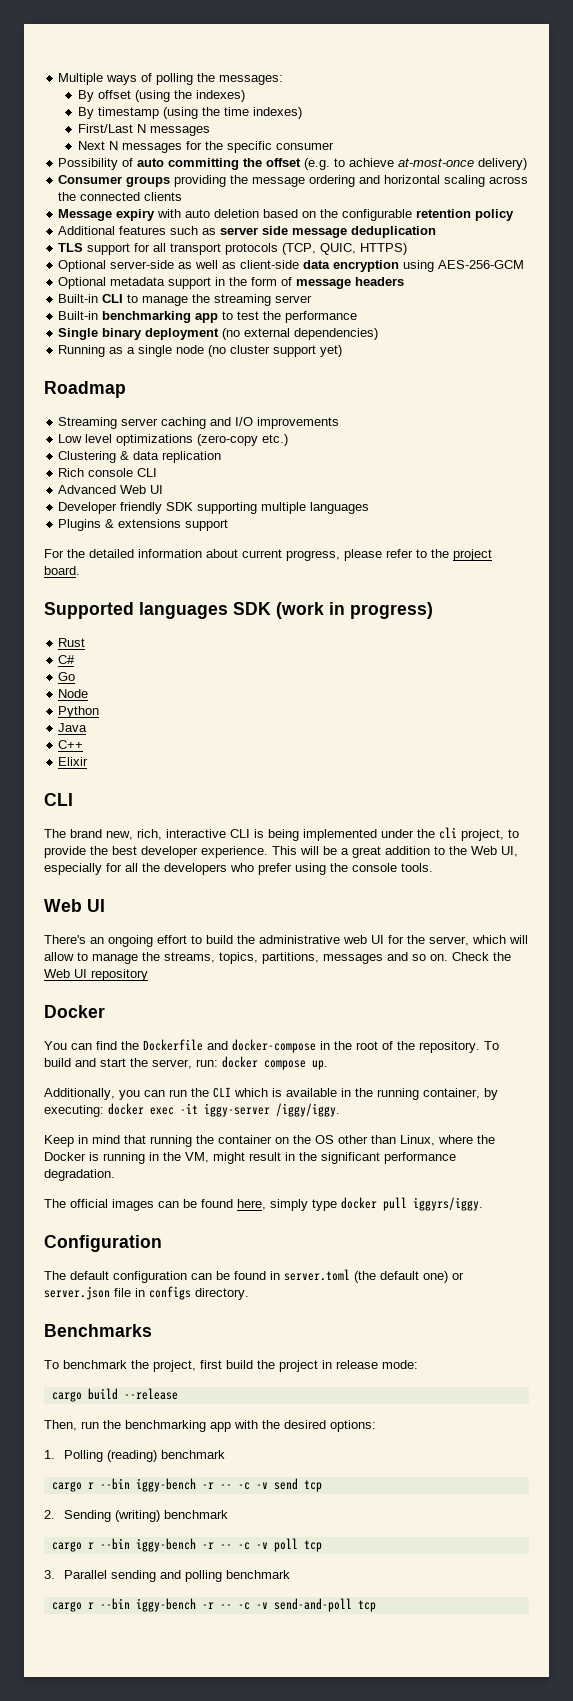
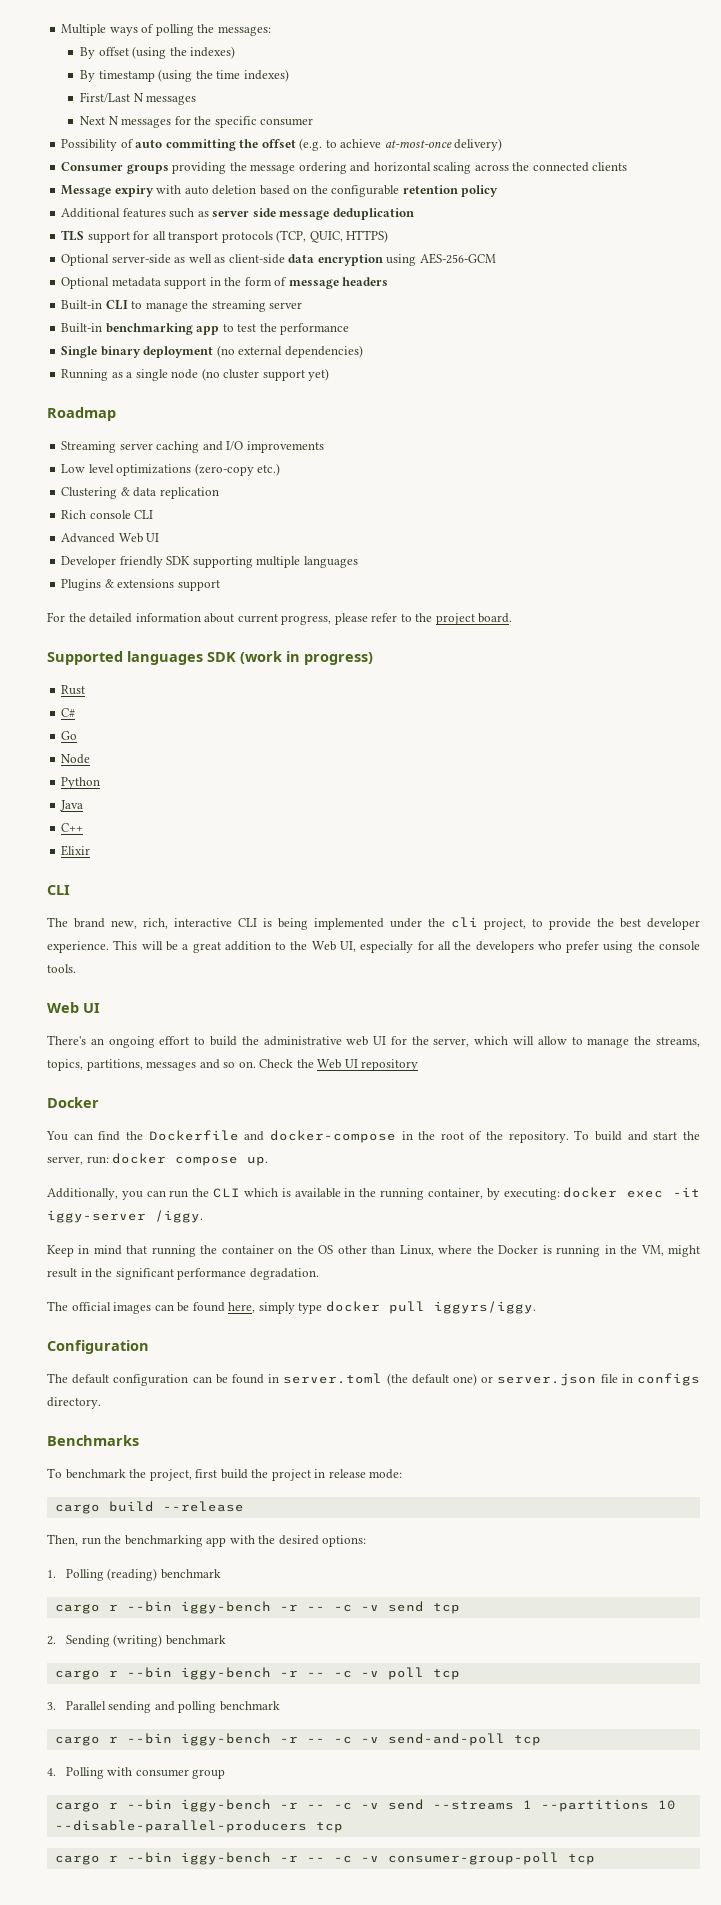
[276,1103,340,1117] /iggy/iggy. -> [155,1210,203,1223] /iggy.
(376, 1606) none -> [47,1767,226,1779] [54,1799,676,1812] [54,1820,343,1833] [54,1852,595,1865] // 4. Polling with consumer group // cargo r --bin iggy-bench -r -- -c -v send --streams 1 --partitions 10 --disable-parallel-producers tcp // cargo r --bin iggy-bench -r -- -c -v consumer-group-poll tcp

